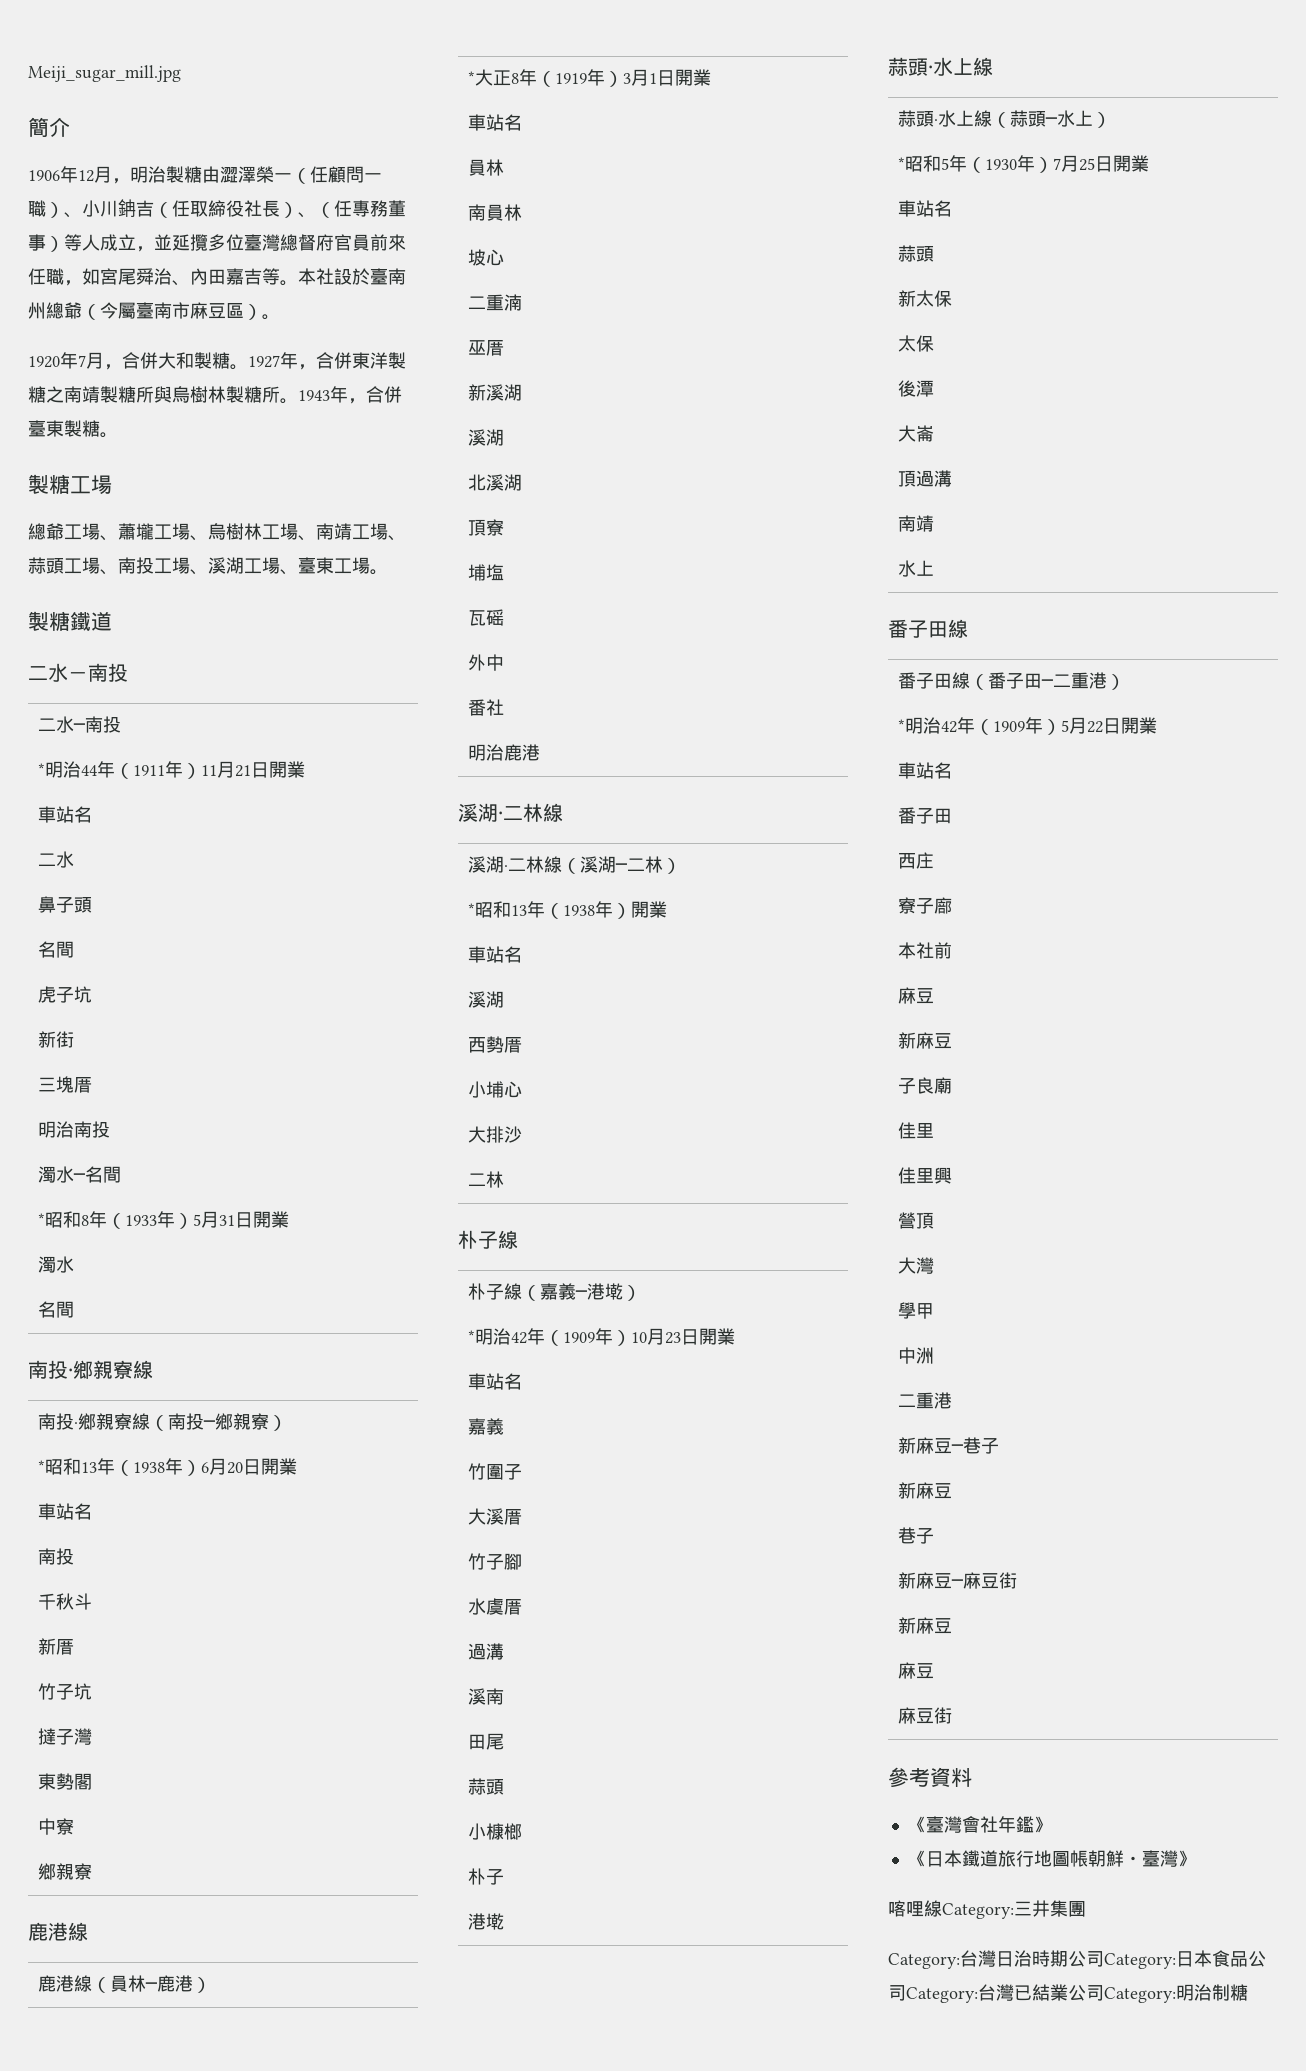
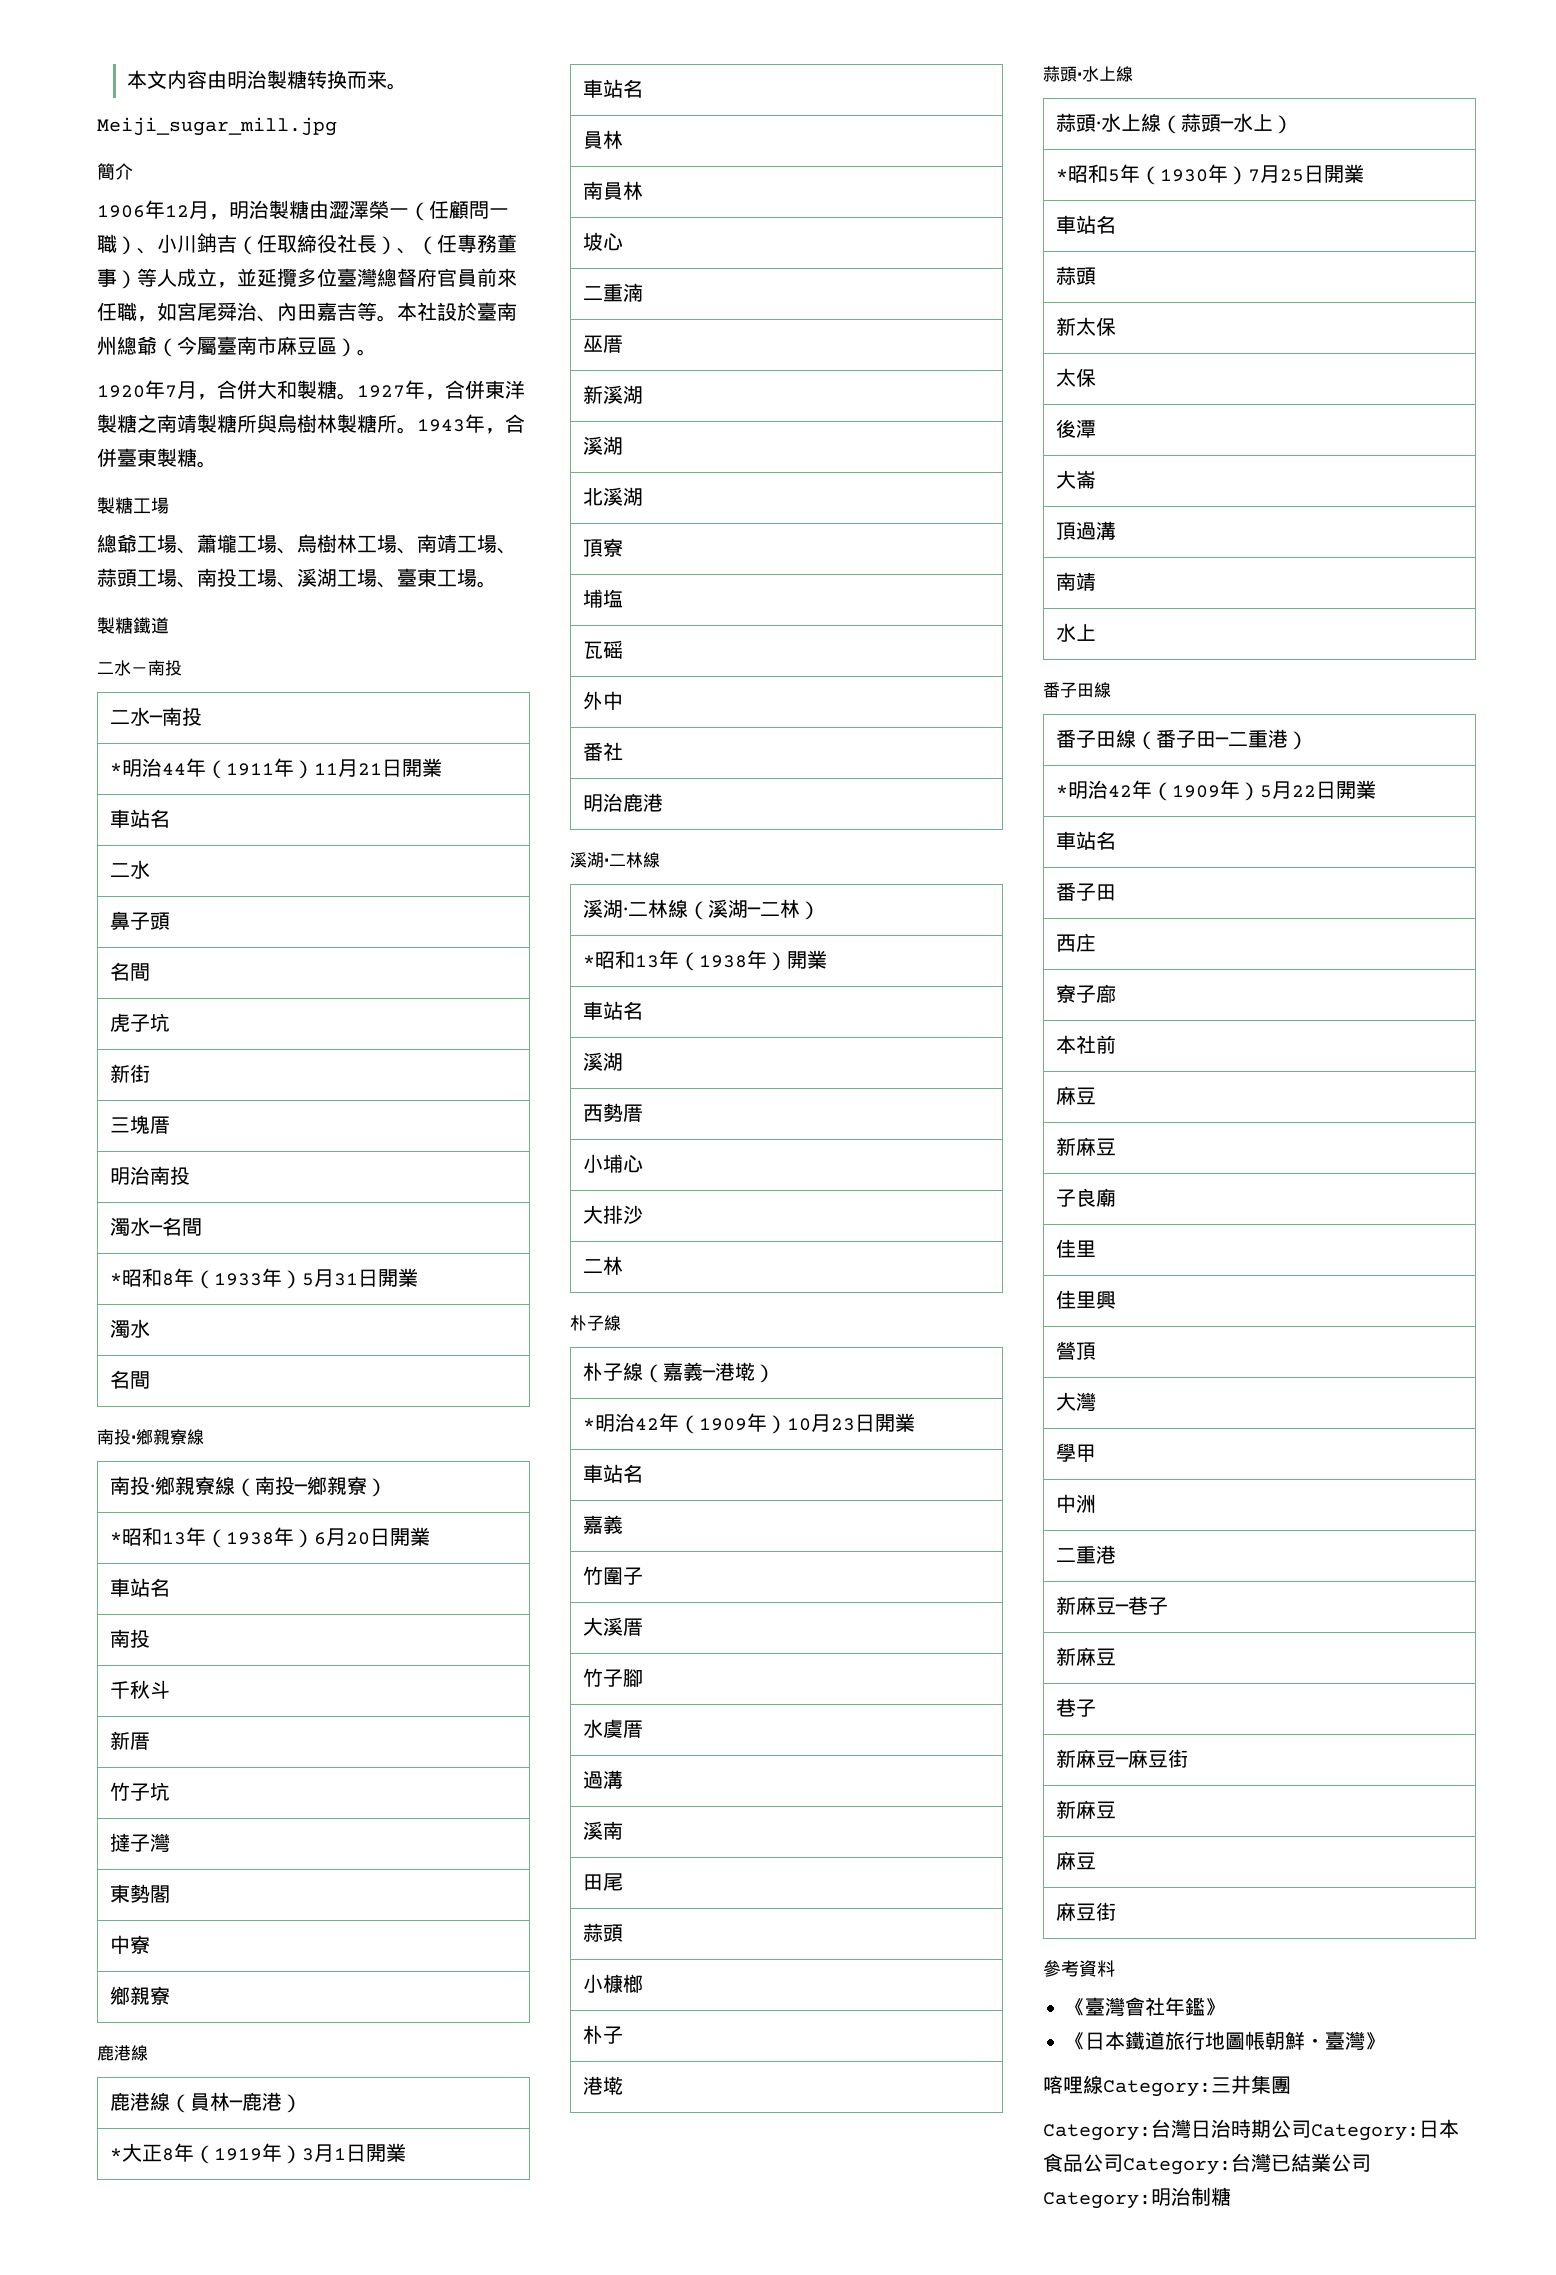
(28, 73) none -> [126,70,407,90] 本文内容由明治製糖转换而来。 //

